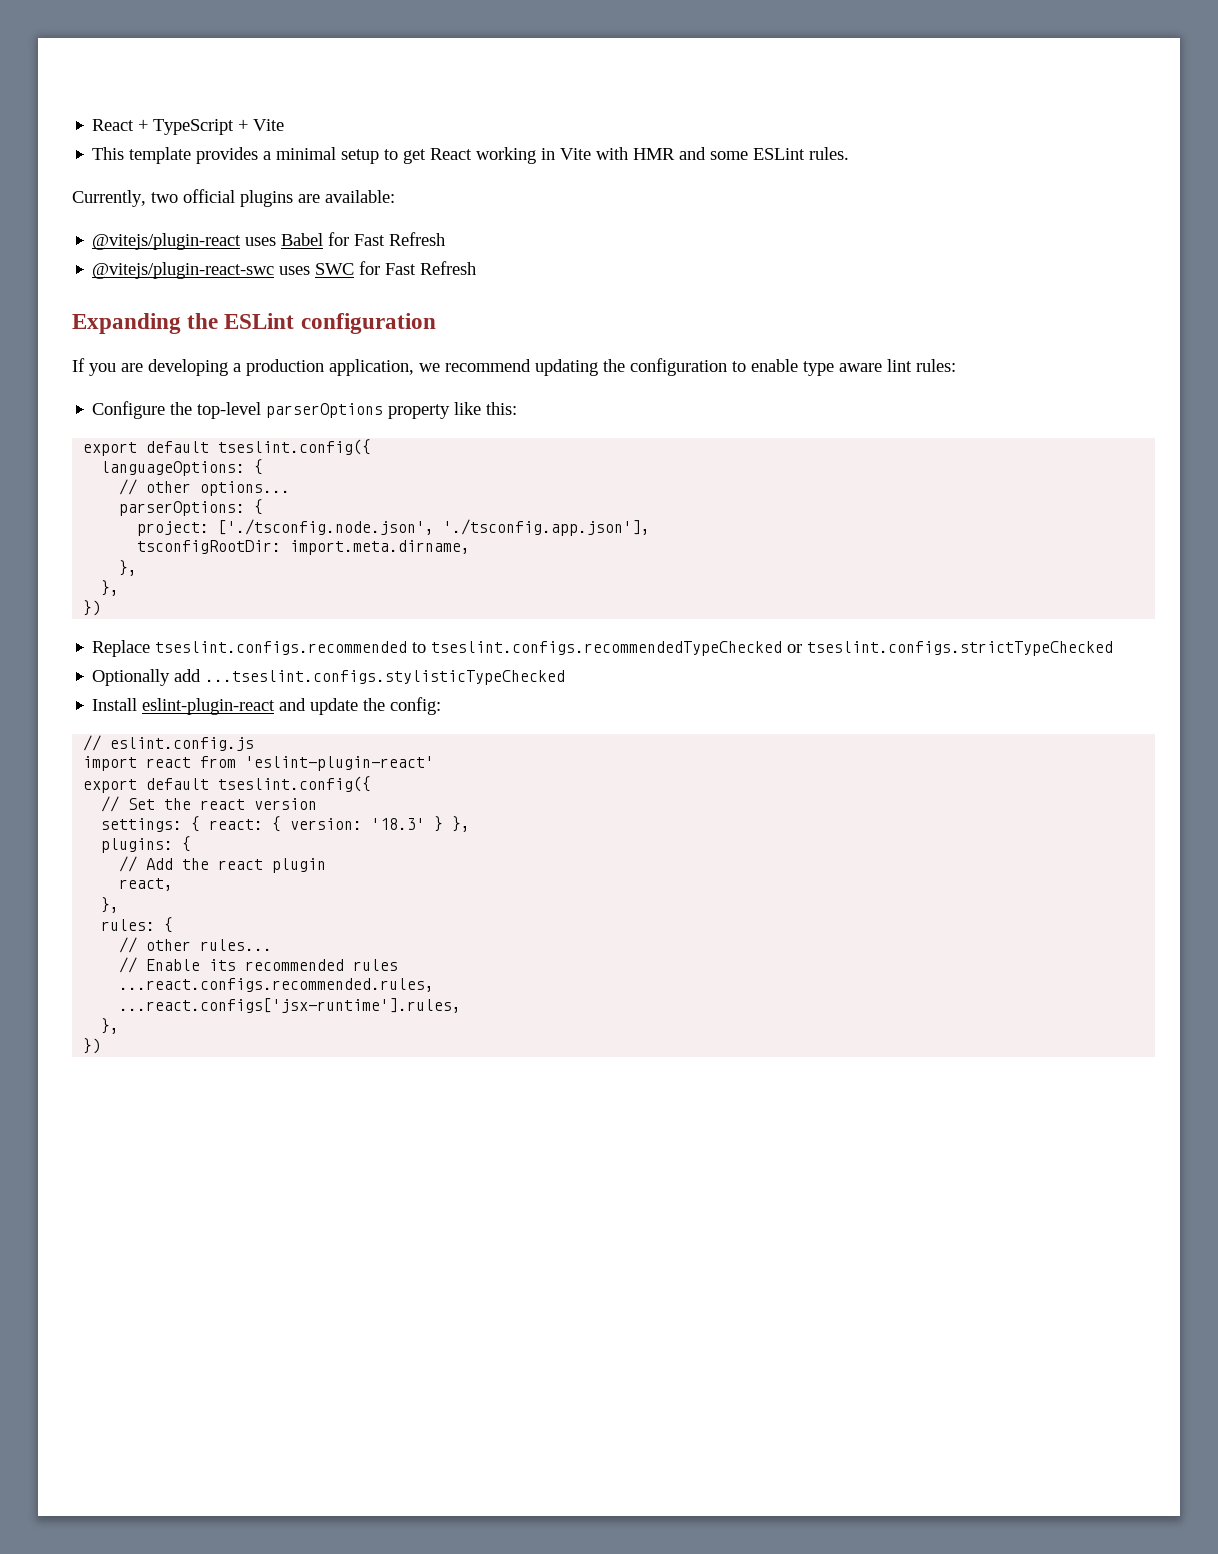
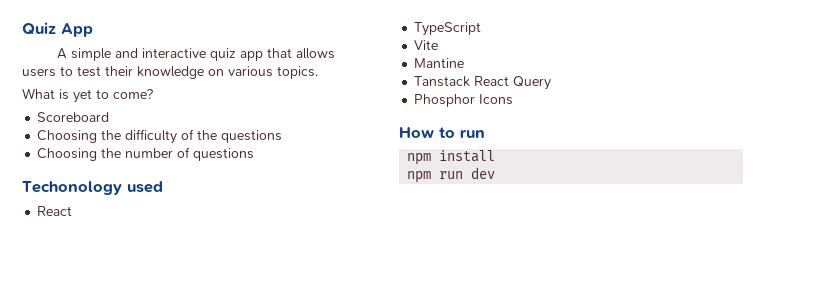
[92,119,149,131] React + -> [22,22,93,37] [57,48,336,61] [22,66,318,79] [22,88,153,103] [37,112,110,122] [37,129,283,144] [37,147,255,161] [22,181,163,195] [37,206,73,216] Quiz App // A simple and interactive quiz app that allows users to test their knowledge on various topics. // What is yet to come? // Scoreboard // Choosing the difficulty of the questions // Choosing the number of questions // Techonology used // React //
[238,119,249,131] + -> (482, 29) //
[92,147,850,164] [72,189,395,207] [92,232,446,250] [92,261,477,279] [72,313,436,334] [72,358,956,376] [92,401,518,419] [83,439,372,456] [101,459,264,476] [119,479,291,496] [119,499,264,516] [137,519,651,536] [137,540,471,555] [119,560,138,576] [101,580,120,596] [83,600,102,616] [92,640,1114,657] [92,669,566,686] [92,697,442,715] [83,735,255,751] [83,756,435,771] [83,776,372,793] [101,796,318,812] [101,816,471,832] [101,836,192,853] [119,856,327,873] [119,878,174,891] [101,897,120,913] [101,917,174,933] [119,937,273,953] [119,957,399,973] [119,978,435,992] [119,998,462,1013] [101,1018,120,1034] [83,1038,102,1054] This template provides a minimal setup to get React working in Vite with HMR and some ESLint rules. // Currently, two official plugins are available: // @vitejs/plugin-react uses Babel for Fast Refresh // @vitejs/plugin-react-swc uses SWC for Fast Refresh // Expanding the ESLint configuration // If you are developing a production application, we recommend updating the configuration to enable type aware lint rules: // Configure the top-level parserOptions property like this: // export default tseslint.config({ // languageOptions: { // // other options... // parserOptions: { // project: ['./tsconfig.node.json', './tsconfig.app.json'], // tsconfigRootDir: import.meta.dirname, // }, // }, // }) // Replace tseslint.configs.recommended to tseslint.configs.recommendedTypeChecked or tseslint.configs.strictTypeChecked // Optionally add ...tseslint.configs.stylisticTypeChecked // Install eslint-plugin-react and update the config: // // eslint.config.js // import react from 'eslint-plugin-react' // export default tseslint.config({ // // Set the react version // settings: { react: { version: '18.3' } }, // plugins: { // // Add the react plugin // react, // }, // rules: { // // other rules... // // Enable its recommended rules // ...react.configs.recommended.rules, // ...react.configs['jsx-runtime'].rules, // }, // }) -> [414,58,465,68] [414,76,552,90] [414,94,514,107] [399,127,485,138] [407,150,496,165] [407,167,496,183] Mantine // Tanstack React Query // Phosphor Icons // How to run // npm install // npm run dev

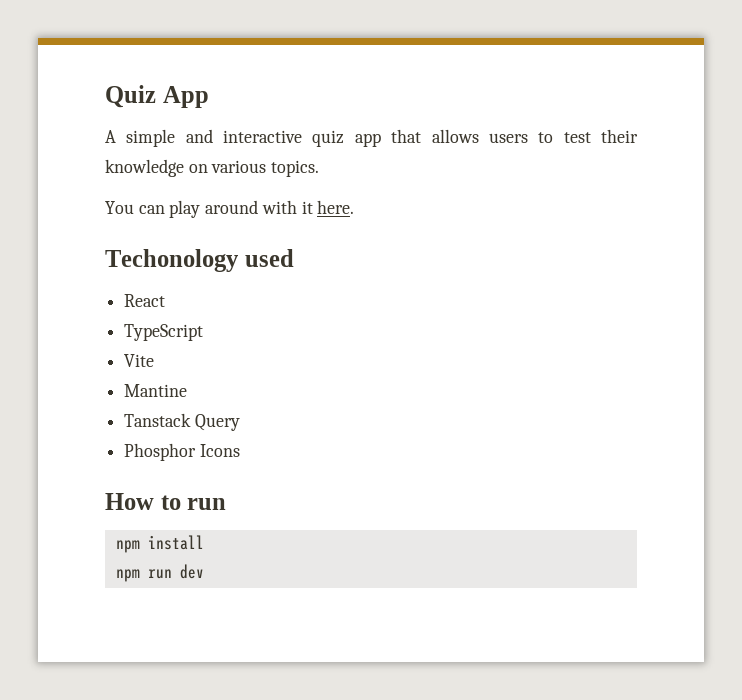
[22,88,153,103] [37,112,110,122] [37,129,283,144] [37,147,255,161] What is yet to come? // Scoreboard // Choosing the difficulty of the questions // Choosing the number of questions -> [105,200,355,218] You can play around with it here.
[474,76,510,86] React -> (192, 420) none

